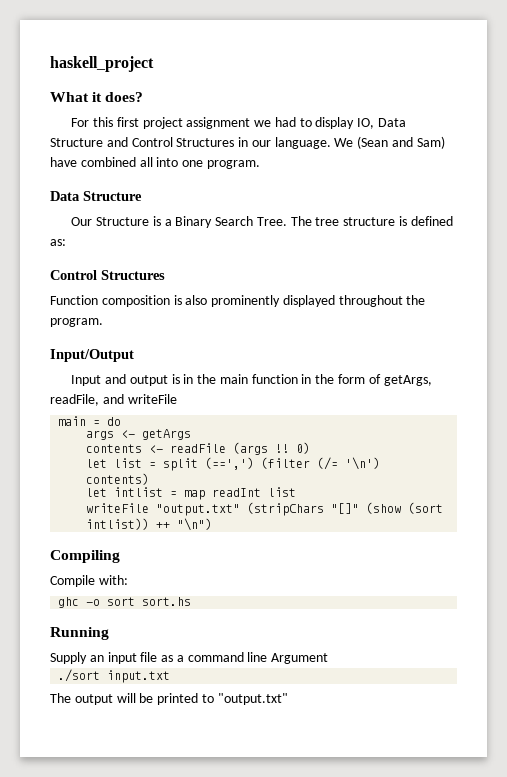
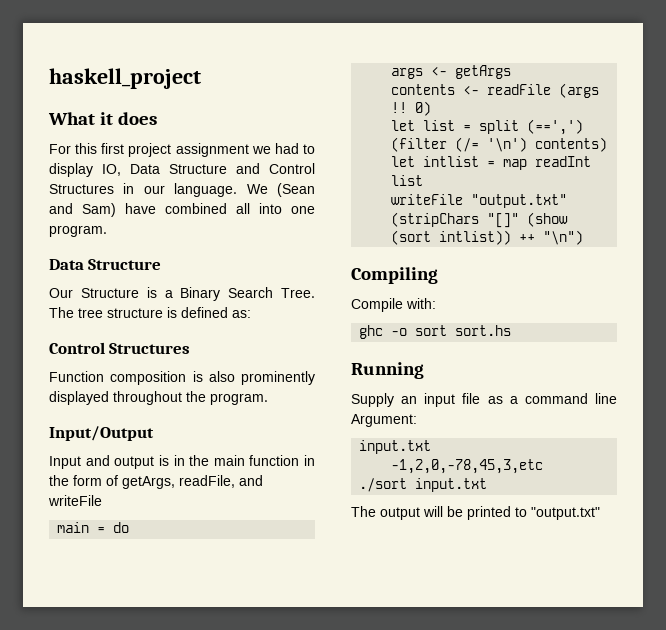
[105,92,144,102] does? -> [118,112,158,125] does
[271,653,329,664] Argument -> [351,414,417,427] [359,440,432,454] [391,459,544,474] Argument: // input.txt // -1,2,0,-78,45,3,etc

